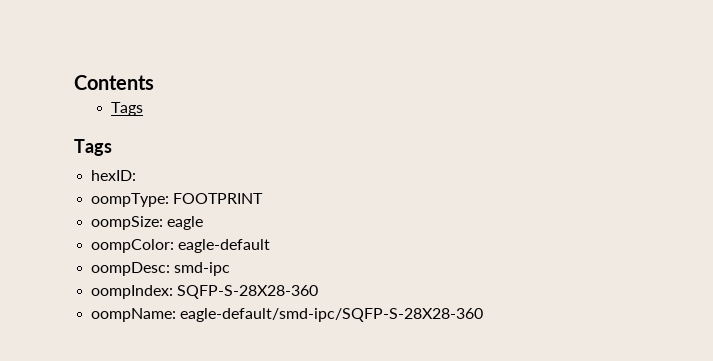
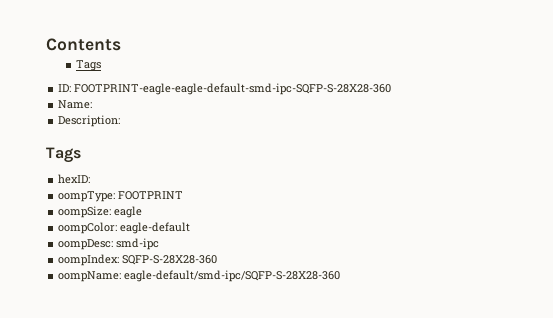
(143, 109) none -> [58,83,392,95] [58,100,93,109] [58,115,121,127] // ID: FOOTPRINT-eagle-eagle-default-smd-ipc-SQFP-S-28X28-360 // Name: // Description:

